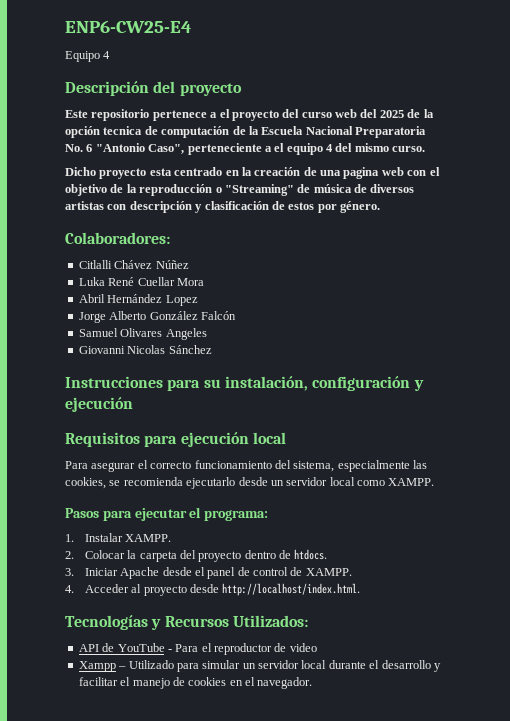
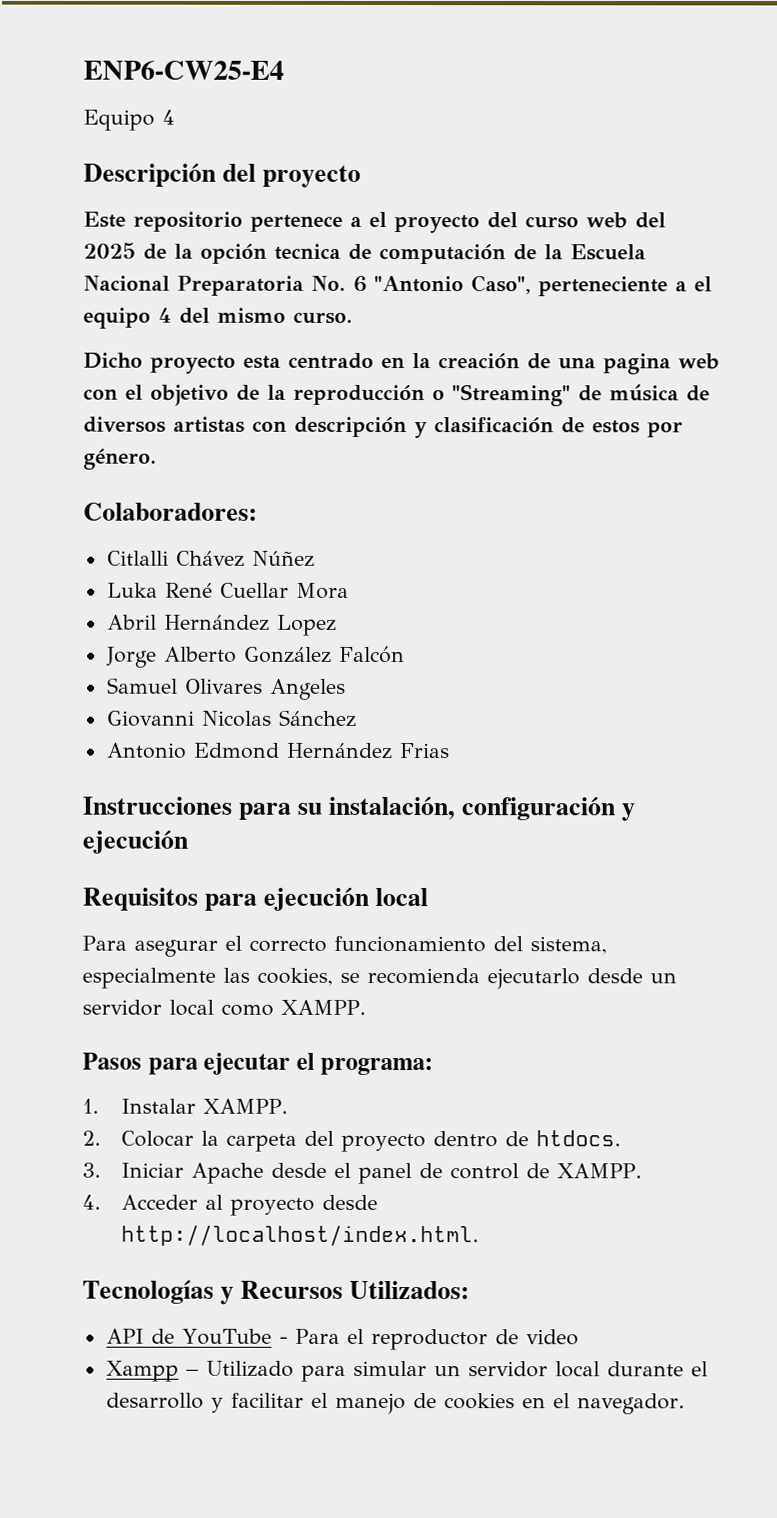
(212, 349) none -> [106,742,450,760] // Antonio Edmond Hernández Frias

